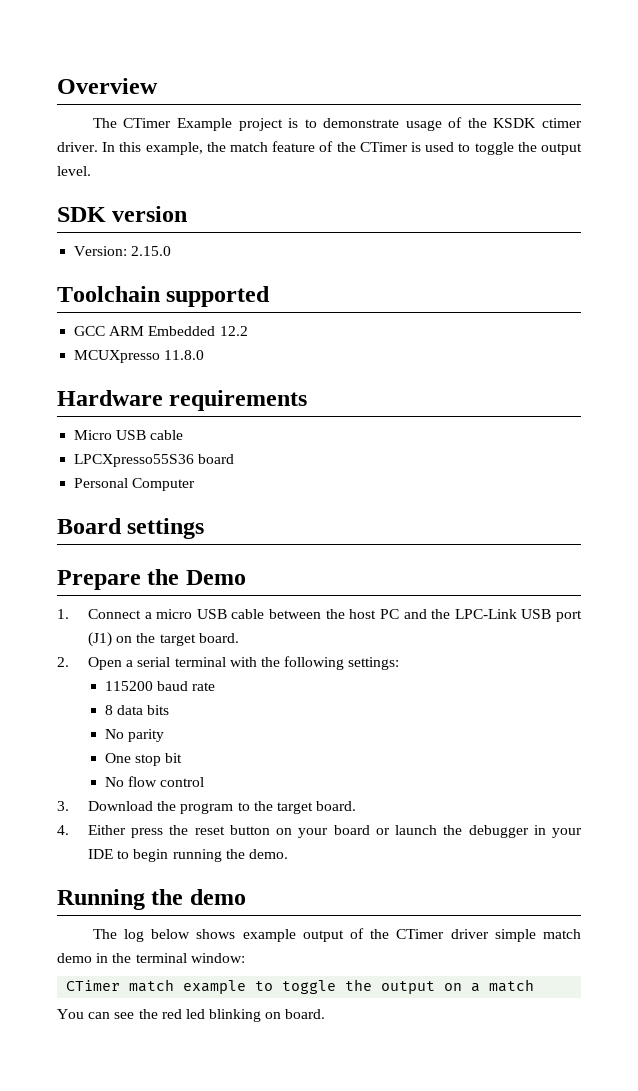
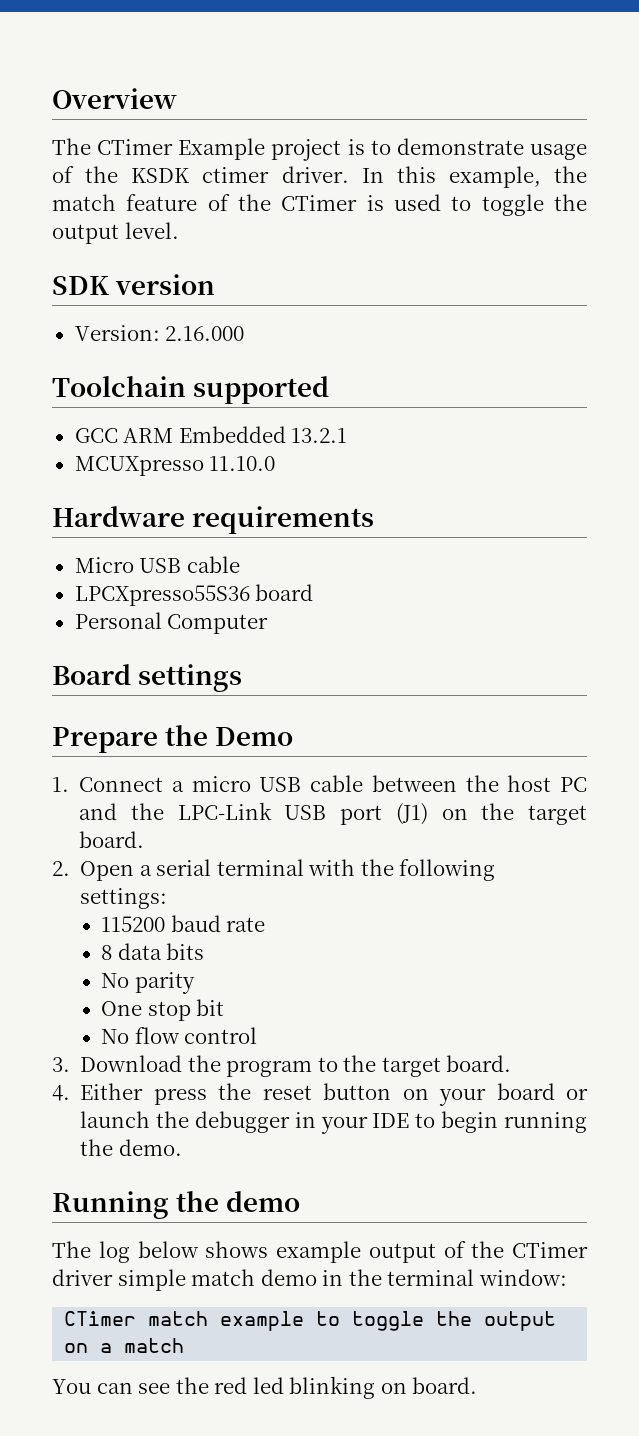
[131,246,172,256] 2.15.0 -> [165,326,245,341] 2.16.000
[219,326,248,336] 12.2 -> [291,428,348,443] 13.2.1
[164,350,205,360] 11.8.0 -> [209,456,276,471] 11.10.0

